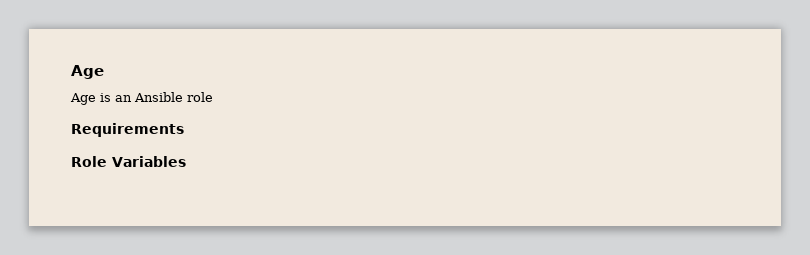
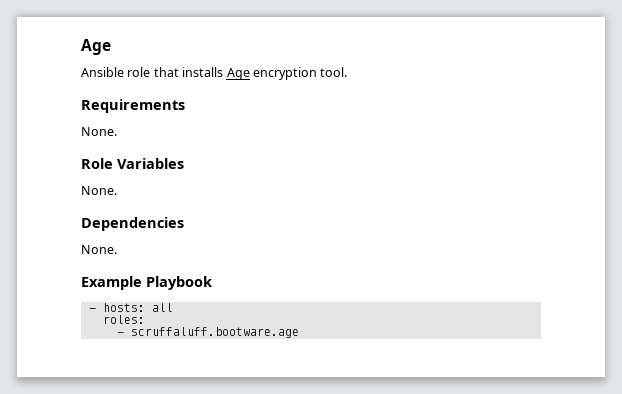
[70,93,132,105] Age is an -> (111, 47) none
(213, 97) none -> [153,67,348,80] that installs Age encryption tool.
(184, 130) none -> [81,127,117,136] // None.
(186, 161) none -> [81,186,117,195] [81,217,184,231] [81,245,117,254] [81,276,212,290] [88,303,173,312] [102,315,145,324] [116,327,299,338] // None. // Dependencies // None. // Example Playbook // - hosts: all // roles: // - scruffaluff.bootware.age

